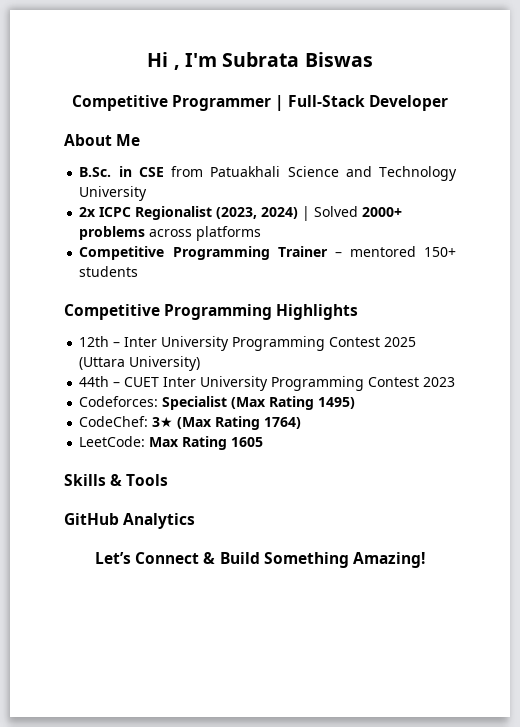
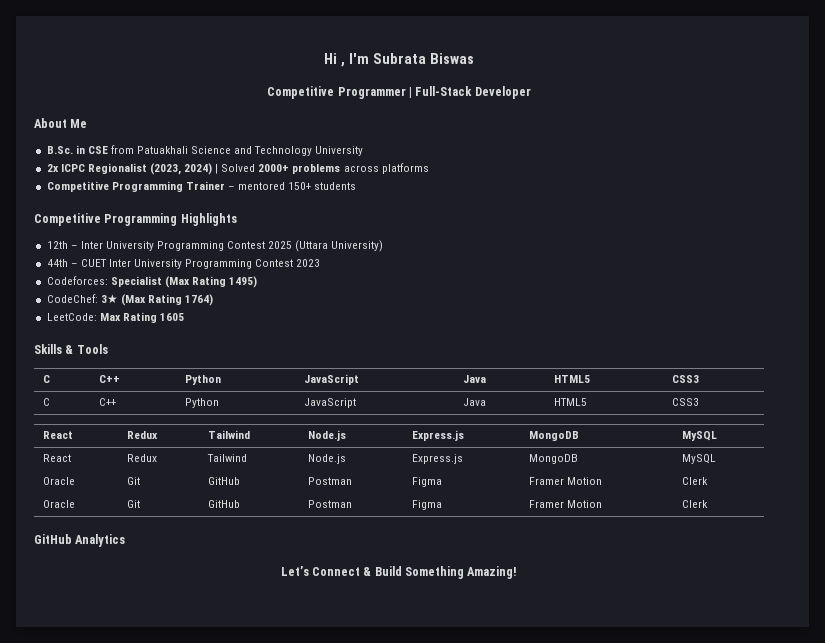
(169, 480) none -> [43,375,51,383] [99,375,121,383] [185,375,222,385] [304,374,360,385] [463,375,487,383] [554,375,591,383] [672,375,700,383] [43,398,51,406] [99,398,117,406] [185,398,220,408] [304,398,357,408] [463,398,487,406] [554,398,588,406] [672,398,700,406] [43,431,74,439] [127,431,159,439] [208,430,251,439] [308,430,347,441] [412,430,465,441] [529,431,580,441] [682,431,718,441] [43,454,72,462] [127,454,158,462] [207,454,248,462] [308,454,347,464] [412,454,464,464] [529,454,579,464] [682,454,717,464] [43,477,76,485] [127,477,141,485] [208,477,241,485] [308,477,353,485] [412,477,443,487] [529,477,603,485] [682,477,709,485] [43,500,76,508] [127,500,141,508] [208,500,241,508] [308,500,353,508] [412,500,443,510] [529,500,603,508] [682,500,709,508] // C | C++ | Python | JavaScript | Java | HTML5 | CSS3 // C | C++ | Python | JavaScript | Java | HTML5 | CSS3 // React | Redux | Tailwind | Node.js | Express.js | MongoDB | MySQL // React | Redux | Tailwind | Node.js | Express.js | MongoDB | MySQL // Oracle | Git | GitHub | Postman | Figma | Framer Motion | Clerk // Oracle | Git | GitHub | Postman | Figma | Framer Motion | Clerk

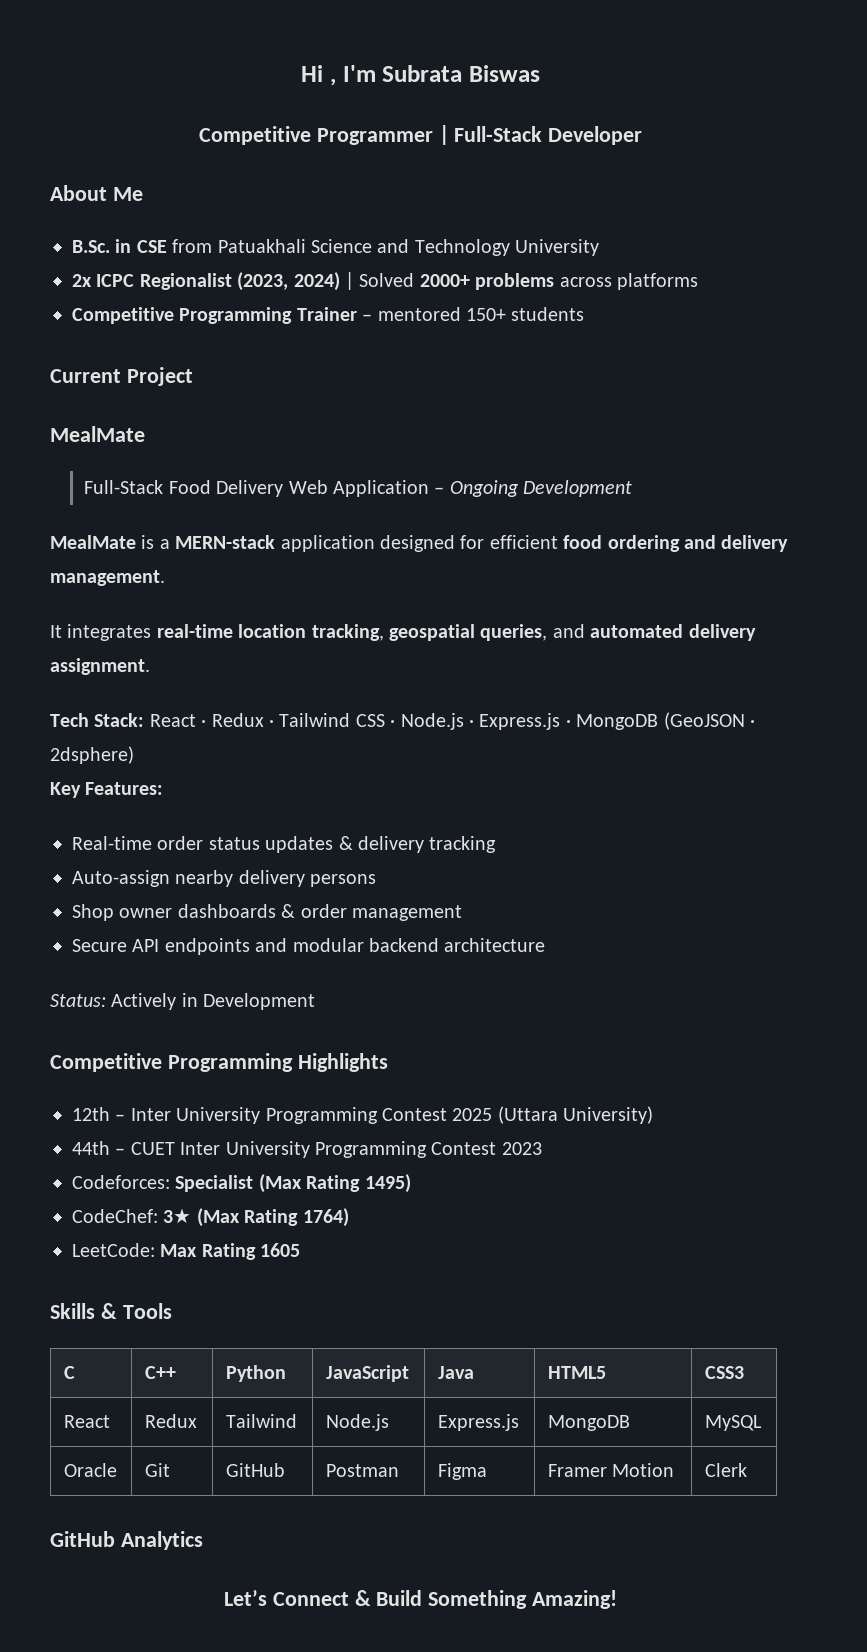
(357, 186) none -> [50,367,193,386] [50,426,145,442] [84,480,633,497] [50,535,789,552] [50,570,165,586] [50,624,756,641] [50,658,150,675] [50,712,755,730] [50,746,134,764] [50,782,164,798] [72,836,497,853] [72,870,377,887] [72,904,462,921] [72,938,546,955] [50,993,316,1010] // Current Project // MealMate // Full-Stack Food Delivery Web Application – Ongoing Development // MealMate is a MERN-stack application designed for efficient food ordering and delivery management. // It integrates real-time location tracking, geospatial queries, and automated delivery assignment. // Tech Stack: React · Redux · Tailwind CSS · Node.js · Express.js · MongoDB (GeoJSON · 2dsphere) // Key Features: // Real-time order status updates & delivery tracking // Auto-assign nearby delivery persons // Shop owner dashboards & order management // Secure API endpoints and modular backend architecture // Status: Actively in Development
[43,398,51,406] [99,398,117,406] [185,398,220,408] [304,398,357,408] [463,398,487,406] [554,398,588,406] [672,398,700,406] [43,431,74,439] [127,431,159,439] [208,430,251,439] [308,430,347,441] [412,430,465,441] [529,431,580,441] [682,431,718,441] // C | C++ | Python | JavaScript | Java | HTML5 | CSS3 // React | Redux | Tailwind | Node.js | Express.js | MongoDB | MySQL -> (744, 1372) none
[43,500,76,508] [127,500,141,508] [208,500,241,508] [308,500,353,508] [412,500,443,510] [529,500,603,508] [682,500,709,508] // Oracle | Git | GitHub | Postman | Figma | Framer Motion | Clerk -> (747, 1470) none

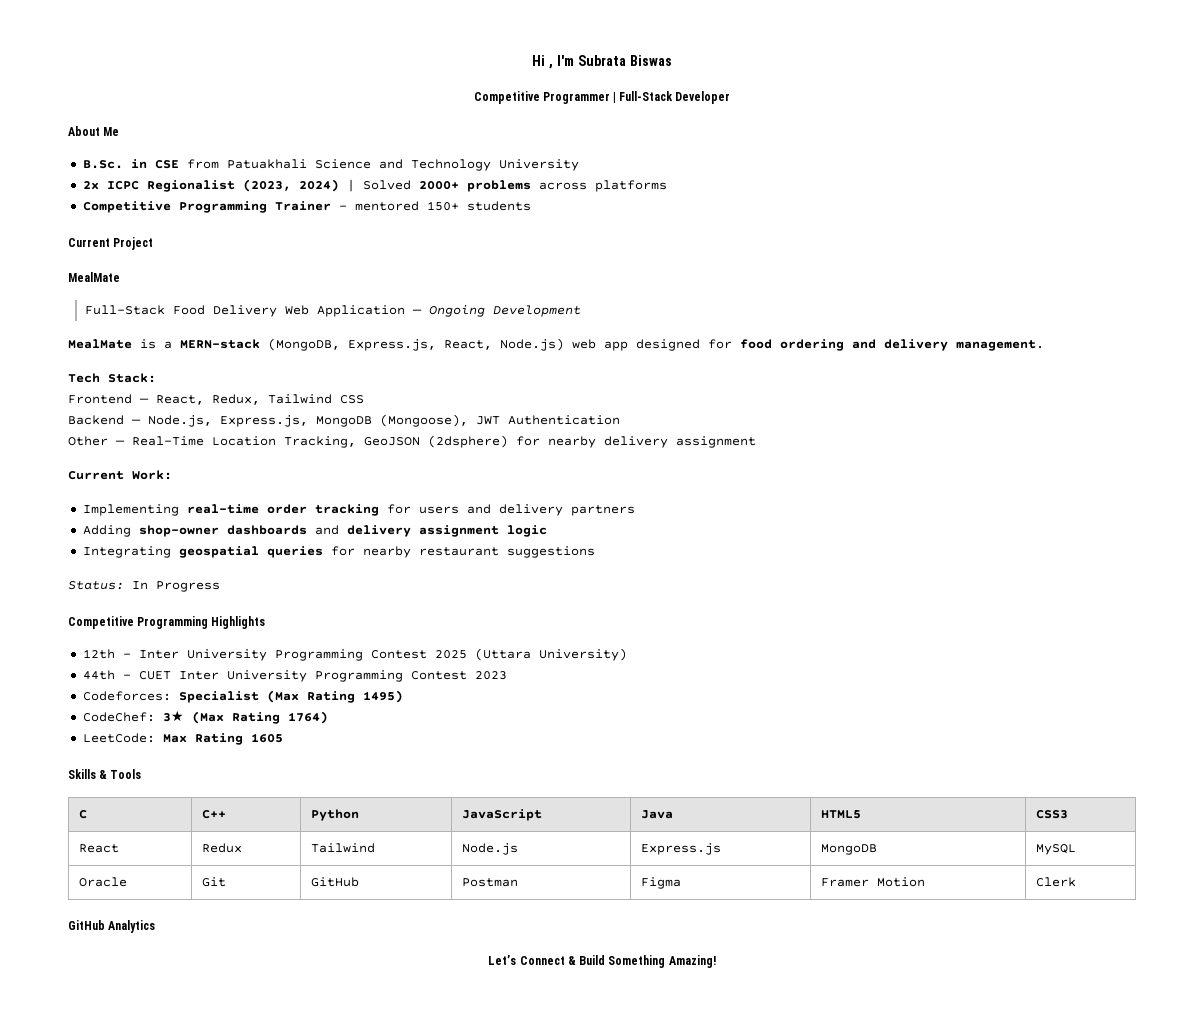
[434,487,445,494] – -> [411,309,422,314] —
[280,535,375,552] application -> [268,338,628,351] (MongoDB, Express.js, React, Node.js) web app
[489,535,558,549] efficient -> (732, 344) none
[50,624,756,641] [50,658,150,675] [50,712,755,730] [50,746,134,764] [50,782,164,798] [72,836,497,853] [72,870,377,887] [72,904,462,921] [72,938,546,955] [50,993,316,1010] It integrates real-time location tracking, geospatial queries, and automated delivery assignment. // Tech Stack: React · Redux · Tailwind CSS · Node.js · Express.js · MongoDB (GeoJSON · 2dsphere) // Key Features: // Real-time order status updates & delivery tracking // Auto-assign nearby delivery persons // Shop owner dashboards & order management // Secure API endpoints and modular backend architecture // Status: Actively in Development -> [68,373,156,383] [68,394,364,405] [68,414,620,427] [68,435,756,448] [68,470,172,480] [82,504,635,516] [82,525,547,537] [82,546,595,558] [68,581,220,592] Tech Stack: // Frontend — React, Redux, Tailwind CSS // Backend — Node.js, Express.js, MongoDB (Mongoose), JWT Authentication // Other — Real-Time Location Tracking, GeoJSON (2dsphere) for nearby delivery assignment // Current Work: // Implementing real-time order tracking for users and delivery partners // Adding shop-owner dashboards and delivery assignment logic // Integrating geospatial queries for nearby restaurant suggestions // Status: In Progress

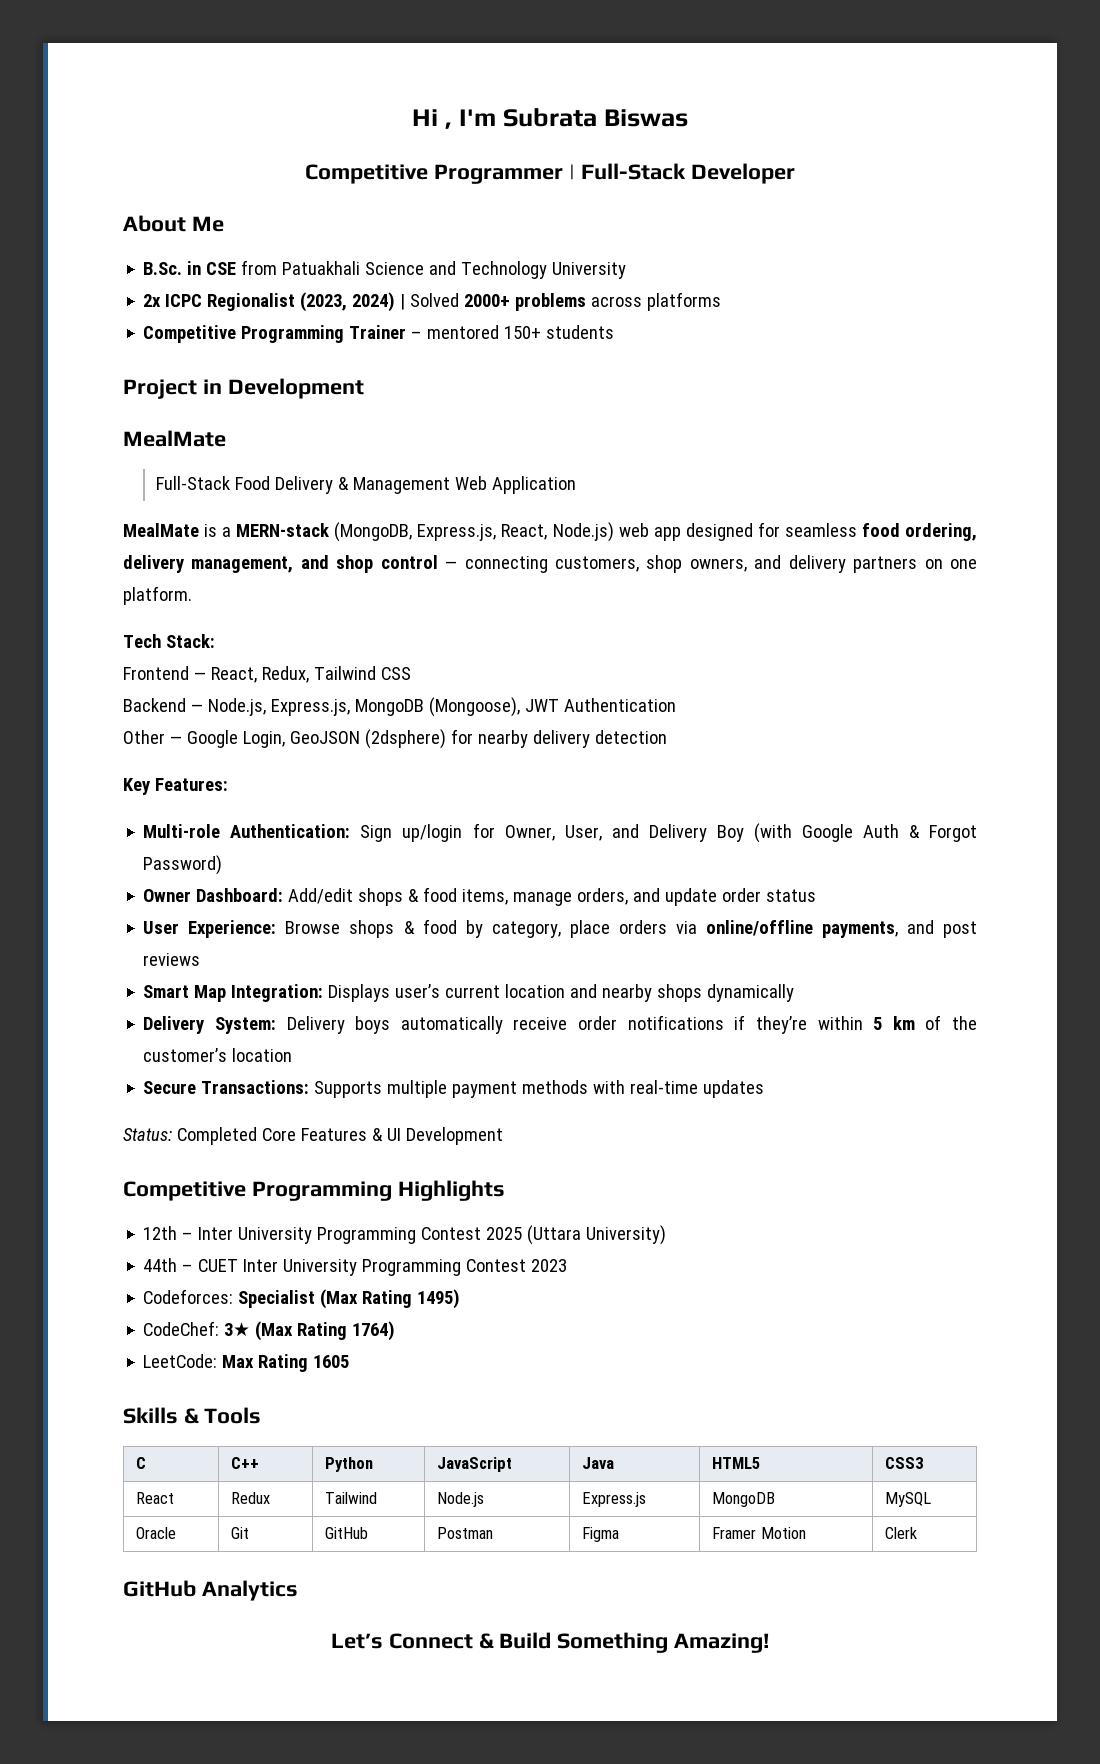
[68,238,110,247] Current -> (615, 332) none
(154, 243) none -> [202,378,364,399] in Development
(277, 311) none -> [337,477,450,494] & Management
[411,305,581,317] — Ongoing Development -> (576, 485) none
[740,339,1044,351] food ordering and delivery management. -> [784,523,977,541] [123,555,978,573] [123,586,192,605] seamless food ordering, delivery management, and shop control — connecting customers, shop owners, and delivery partners on one platform.
[132,436,356,448] Real-Time Location Tracking, -> [186,730,285,748] Google Login,
[676,436,756,448] [68,470,172,480] [82,504,635,516] [82,525,547,537] [82,546,595,558] [68,581,220,592] assignment // Current Work: // Implementing real-time order tracking for users and delivery partners // Adding shop-owner dashboards and delivery assignment logic // Integrating geospatial queries for nearby restaurant suggestions // Status: In Progress -> [594,730,667,744] [123,778,228,795] [143,823,978,843] [143,855,223,875] [143,887,817,906] [143,919,978,938] [143,953,201,966] [143,984,795,1002] [143,1015,977,1034] [143,1048,293,1062] [143,1080,765,1098] [123,1127,503,1145] detection // Key Features: // Multi-role Authentication: Sign up/login for Owner, User, and Delivery Boy (with Google Auth & Forgot Password) // Owner Dashboard: Add/edit shops & food items, manage orders, and update order status // User Experience: Browse shops & food by category, place orders via online/offline payments, and post reviews // Smart Map Integration: Displays user’s current location and nearby shops dynamically // Delivery System: Delivery boys automatically receive order notifications if they’re within 5 km of the customer’s location // Secure Transactions: Supports multiple payment methods with real-time updates // Status: Completed Core Features & UI Development

